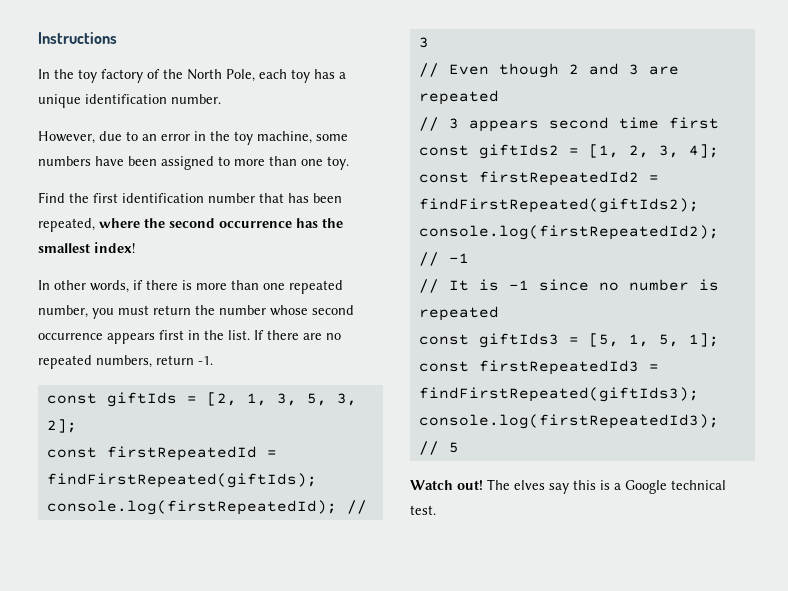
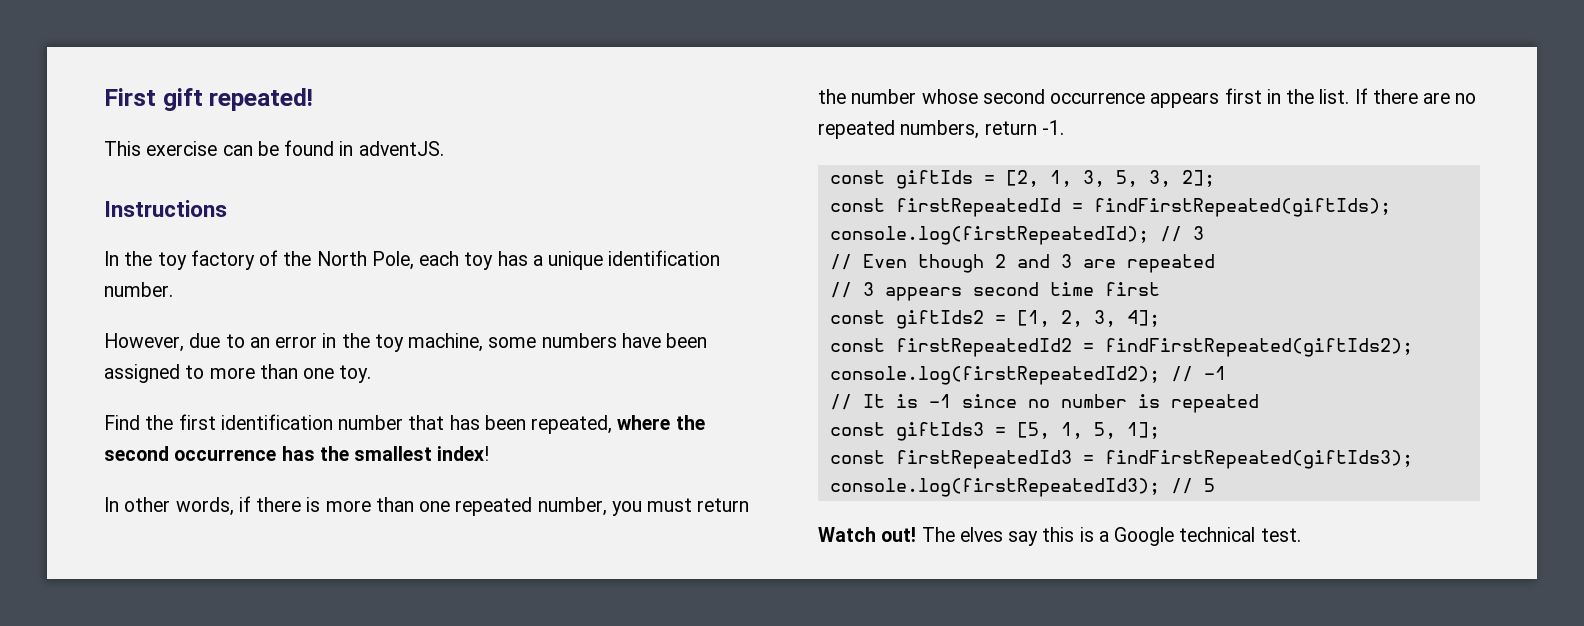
(38, 38) none -> [104,88,314,111] [104,140,444,156] First gift repeated! // This exercise can be found in adventJS. //

